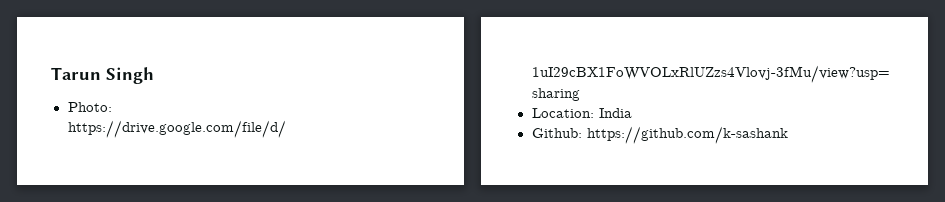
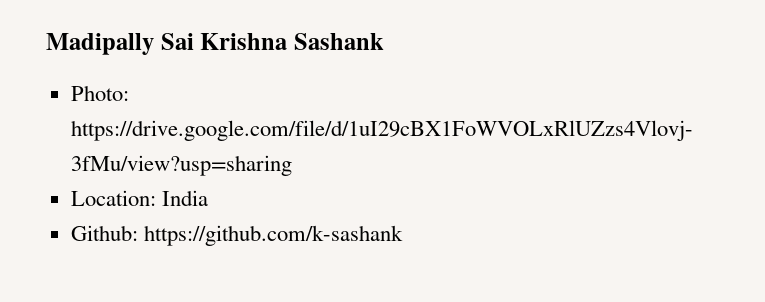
[51,67,154,84] Tarun Singh -> [46,33,384,55] Madipally Sai Krishna Sashank

